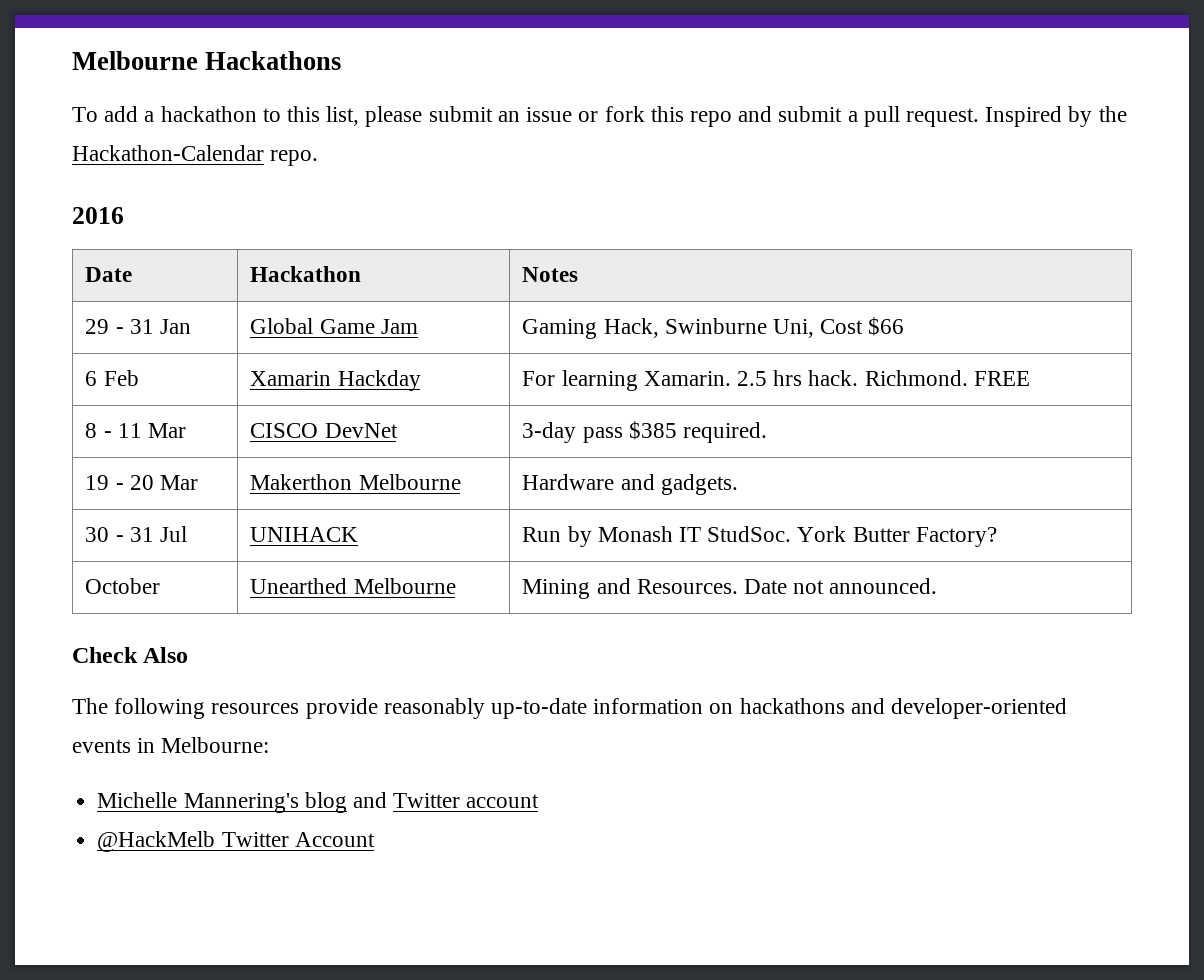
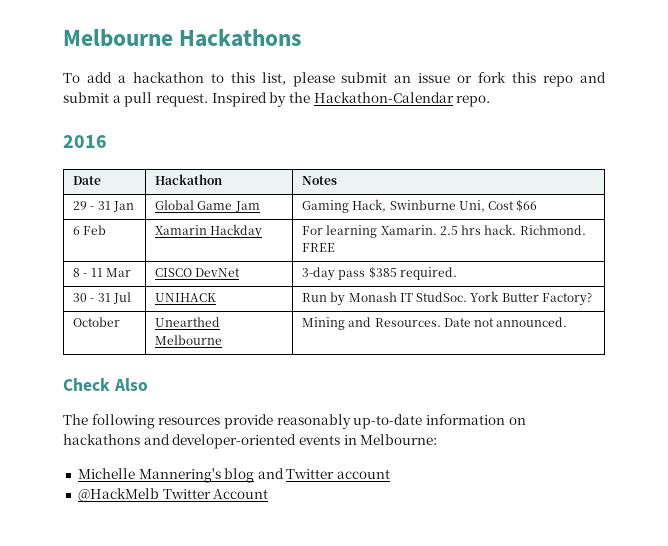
[85,475,198,490] [250,474,461,490] [522,474,738,495] // 19 - 20 Mar | Makerthon Melbourne | Hardware and gadgets. -> (457, 273) none

